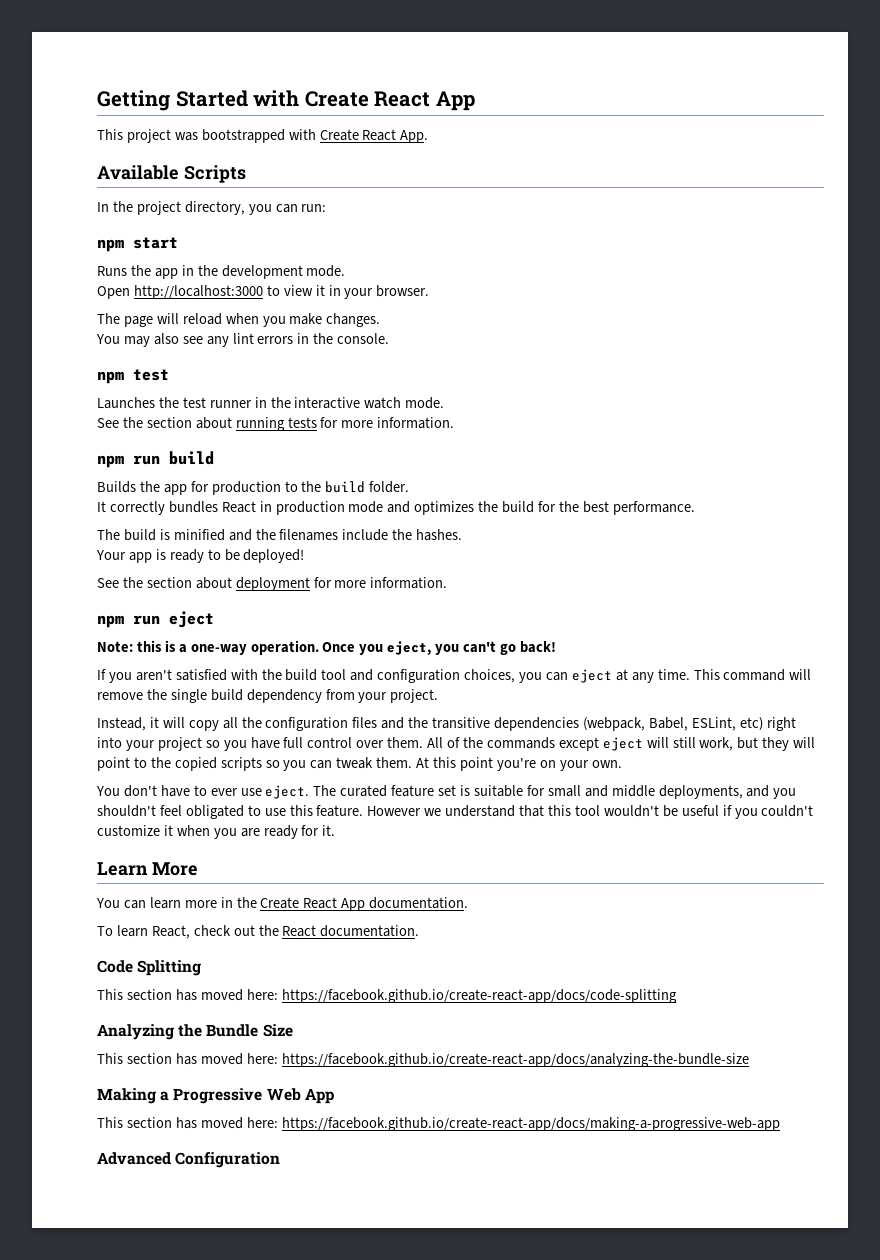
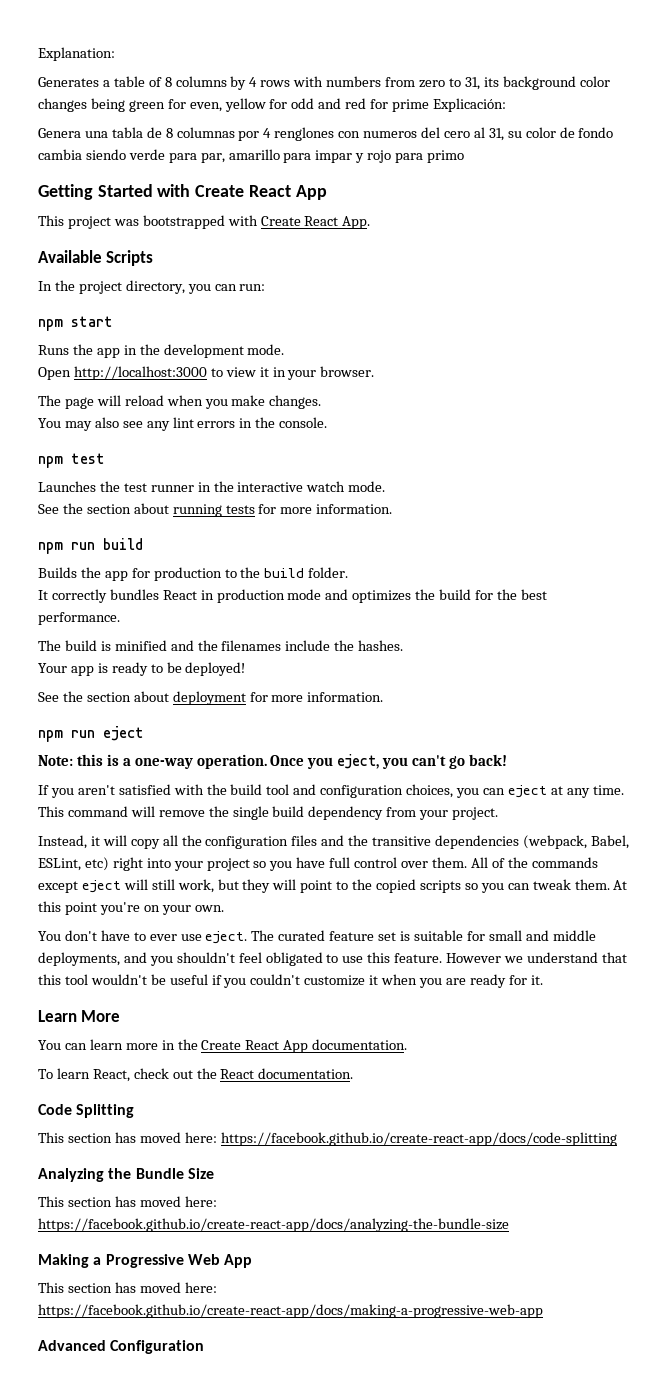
(97, 100) none -> [38,47,115,61] [38,76,610,90] [38,98,506,112] [38,127,614,141] [38,149,465,163] Explanation: // Generates a table of 8 columns by 4 rows with numbers from zero to 31, its background color changes being green for even, yellow for odd and red for prime Explicación: // Genera una tabla de 8 columnas por 4 renglones con numeros del cero al 31, su color de fondo cambia siendo verde para par, amarillo para impar y rojo para primo //

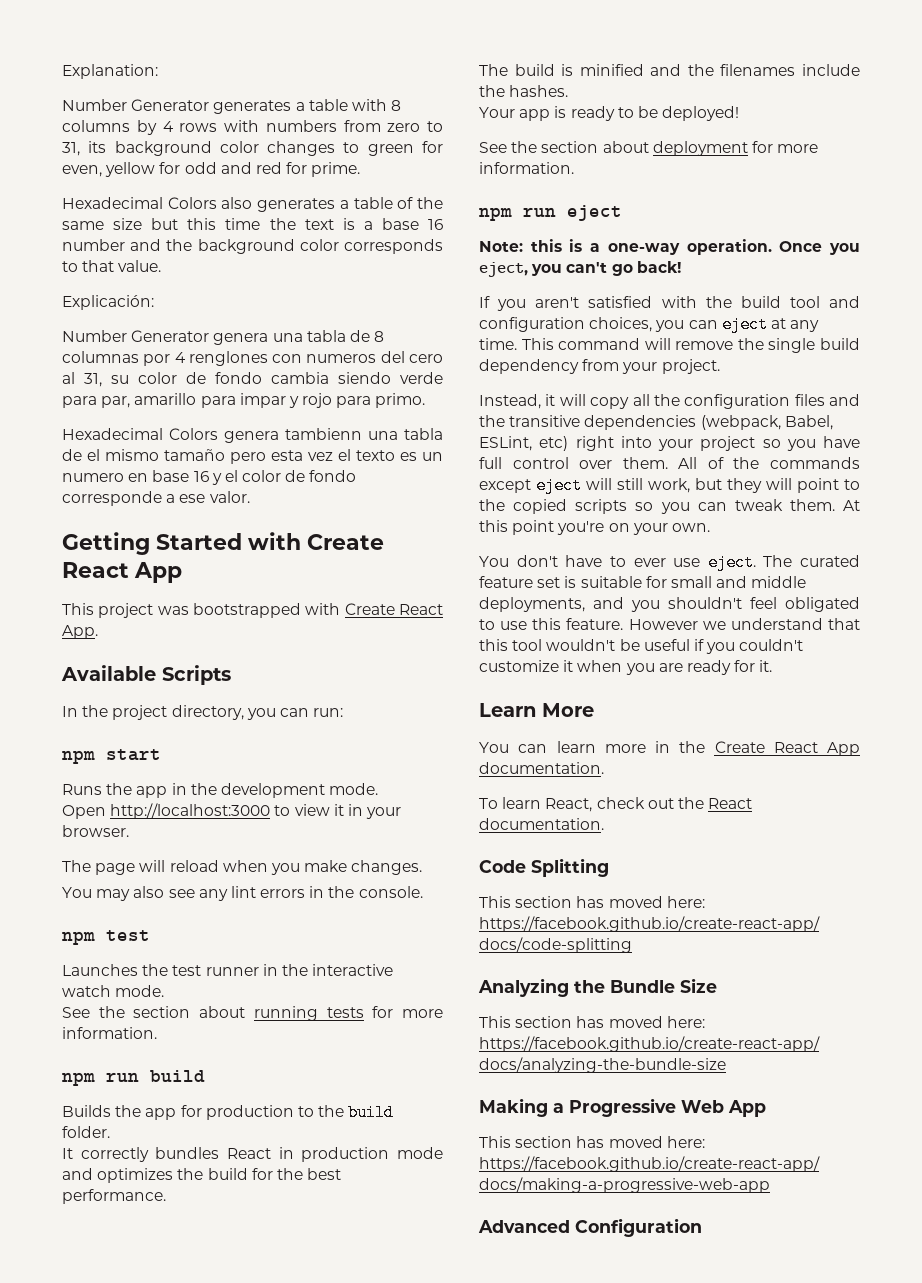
[38,76,162,87] Generates a table of -> [62,99,387,114] Number Generator generates a table with
[90,98,125,112] being -> [343,142,360,153] to
[392,98,506,112] [38,128,81,138] prime Explicación: // Genera -> [311,162,361,177] [62,197,444,212] [62,218,444,230] [62,239,443,254] [62,260,162,272] [62,295,154,310] [62,330,269,345] prime. // Hexadecimal Colors also generates a table of the same size but this time the text is a base 16 number and the background color corresponds to that value. // Explicación: // Number Generator genera
[427,150,465,163] primo -> [375,393,426,408] [62,428,443,443] [62,449,443,464] [62,470,357,485] [62,491,250,506] primo. // Hexadecimal Colors genera tambienn una tabla de el mismo tamaño pero esta vez el texto es un numero en base 16 y el color de fondo corresponde a ese valor.

